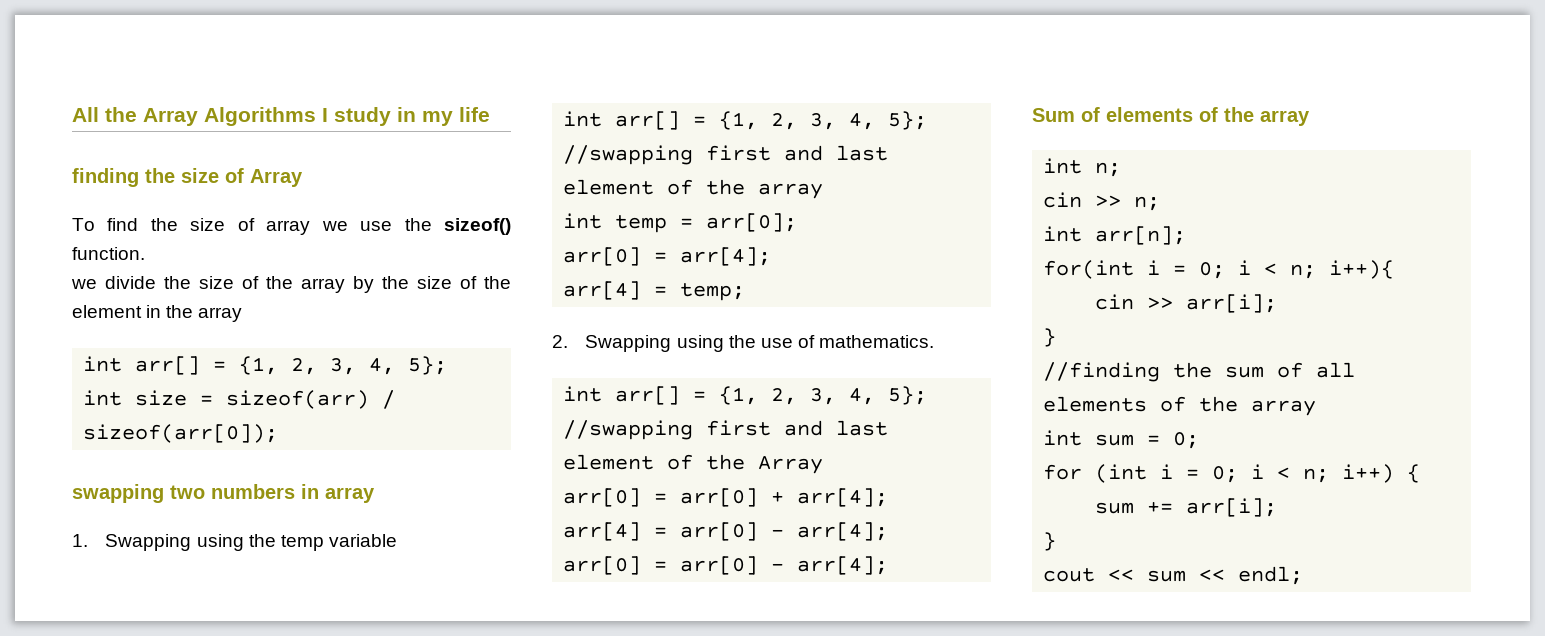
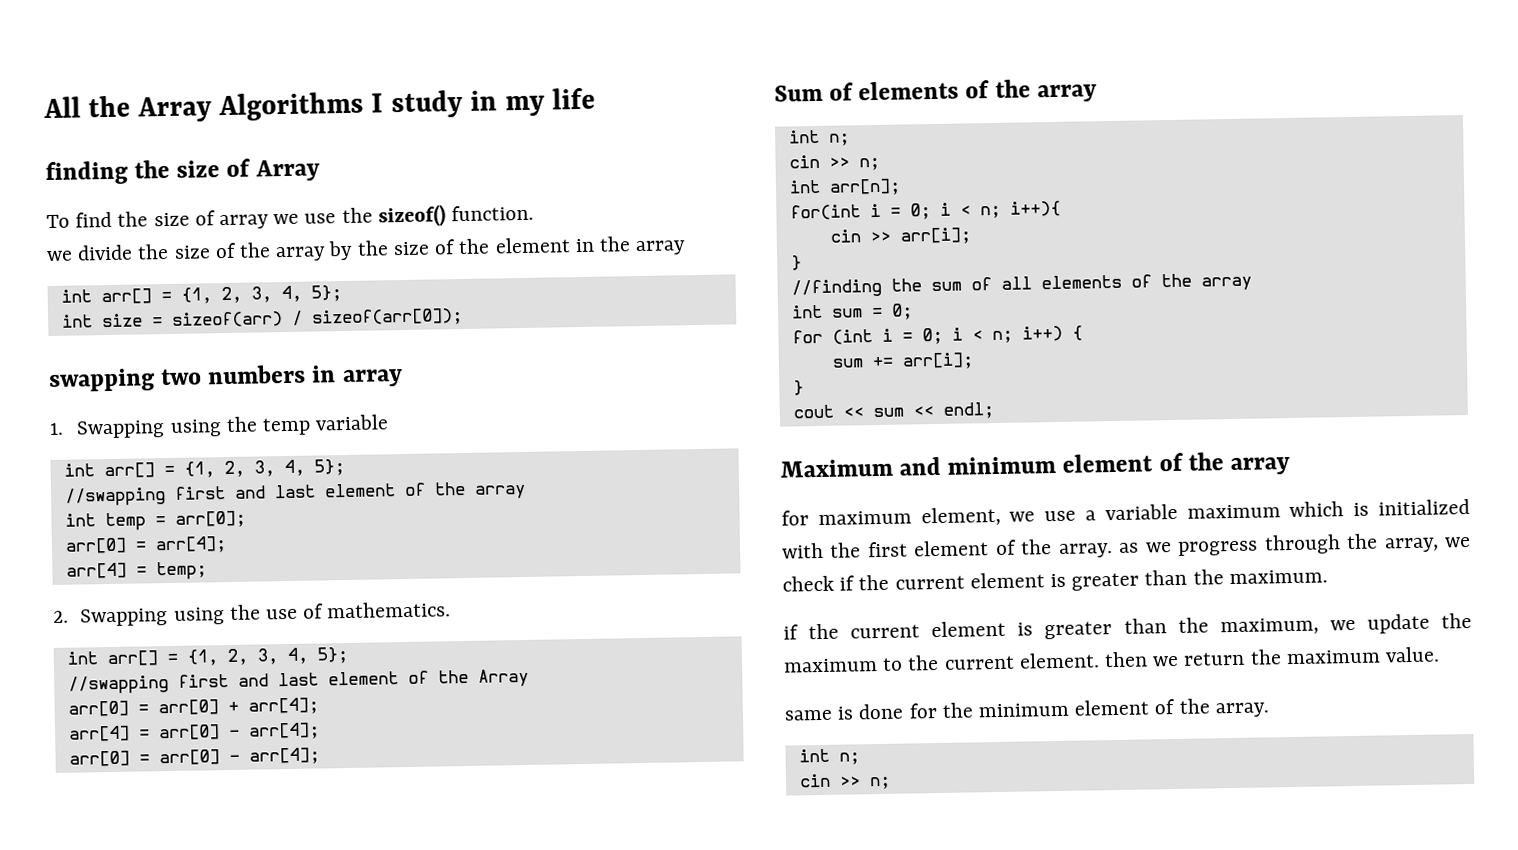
(1304, 575) none -> [780,452,1290,478] [781,498,1470,527] [782,533,1471,559] [782,569,1328,592] [783,612,1472,640] [783,646,1441,673] [784,698,1270,721] [798,748,860,765] [798,773,891,790] // Maximum and minimum element of the array // for maximum element, we use a variable maximum which is initialized with the first element of the array. as we progress through the array, we check if the current element is greater than the maximum. // if the current element is greater than the maximum, we update the maximum to the current element. then we return the maximum value. // same is done for the minimum element of the array. // int n; // cin >> n;

